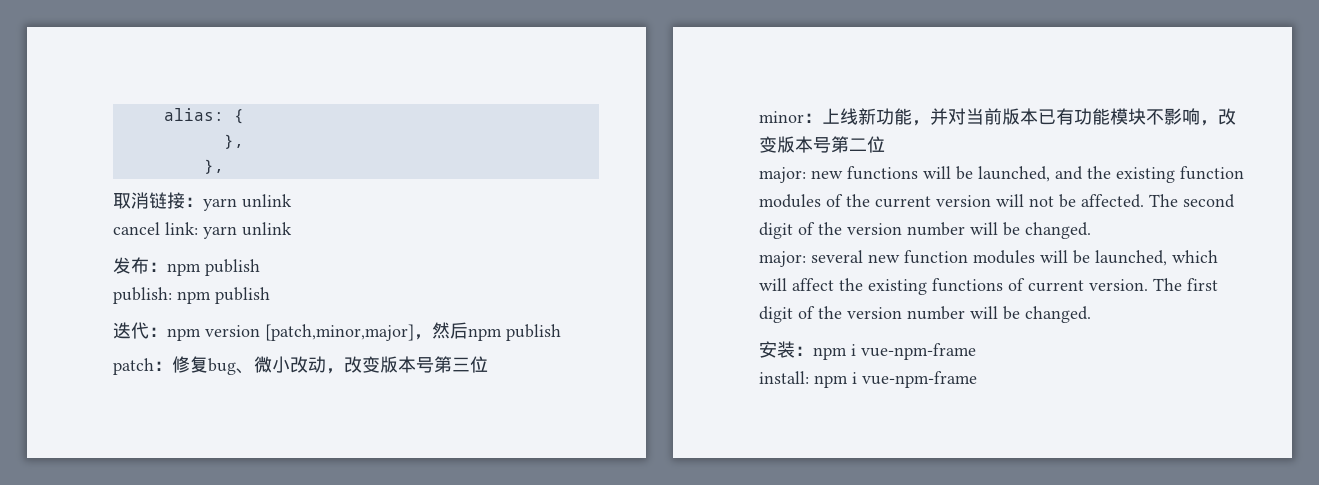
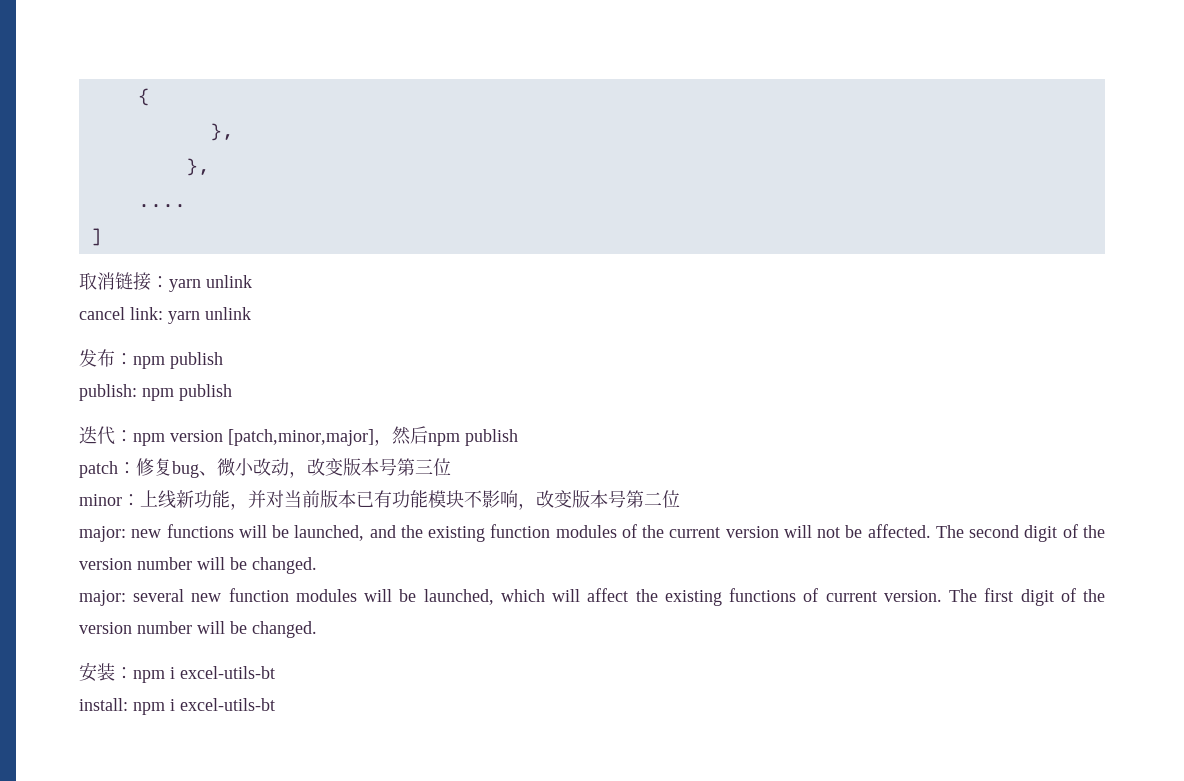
[163,108,224,121] alias: -> (137, 97) none
(224, 166) none -> [137,204,186,208] [89,228,102,246] // .... // ]
[861,343,976,360] vue-npm-frame -> [180,666,275,679] excel-utils-bt
[862,371,977,388] vue-npm-frame -> [180,698,275,711] excel-utils-bt

